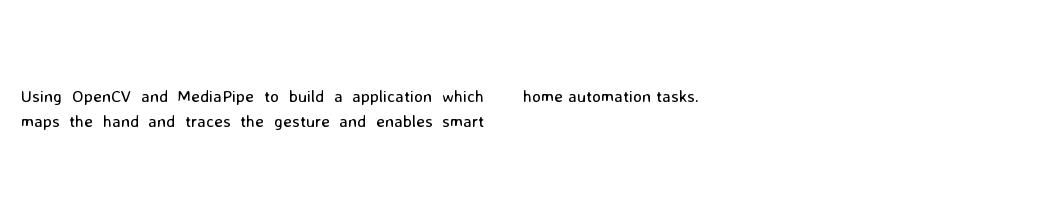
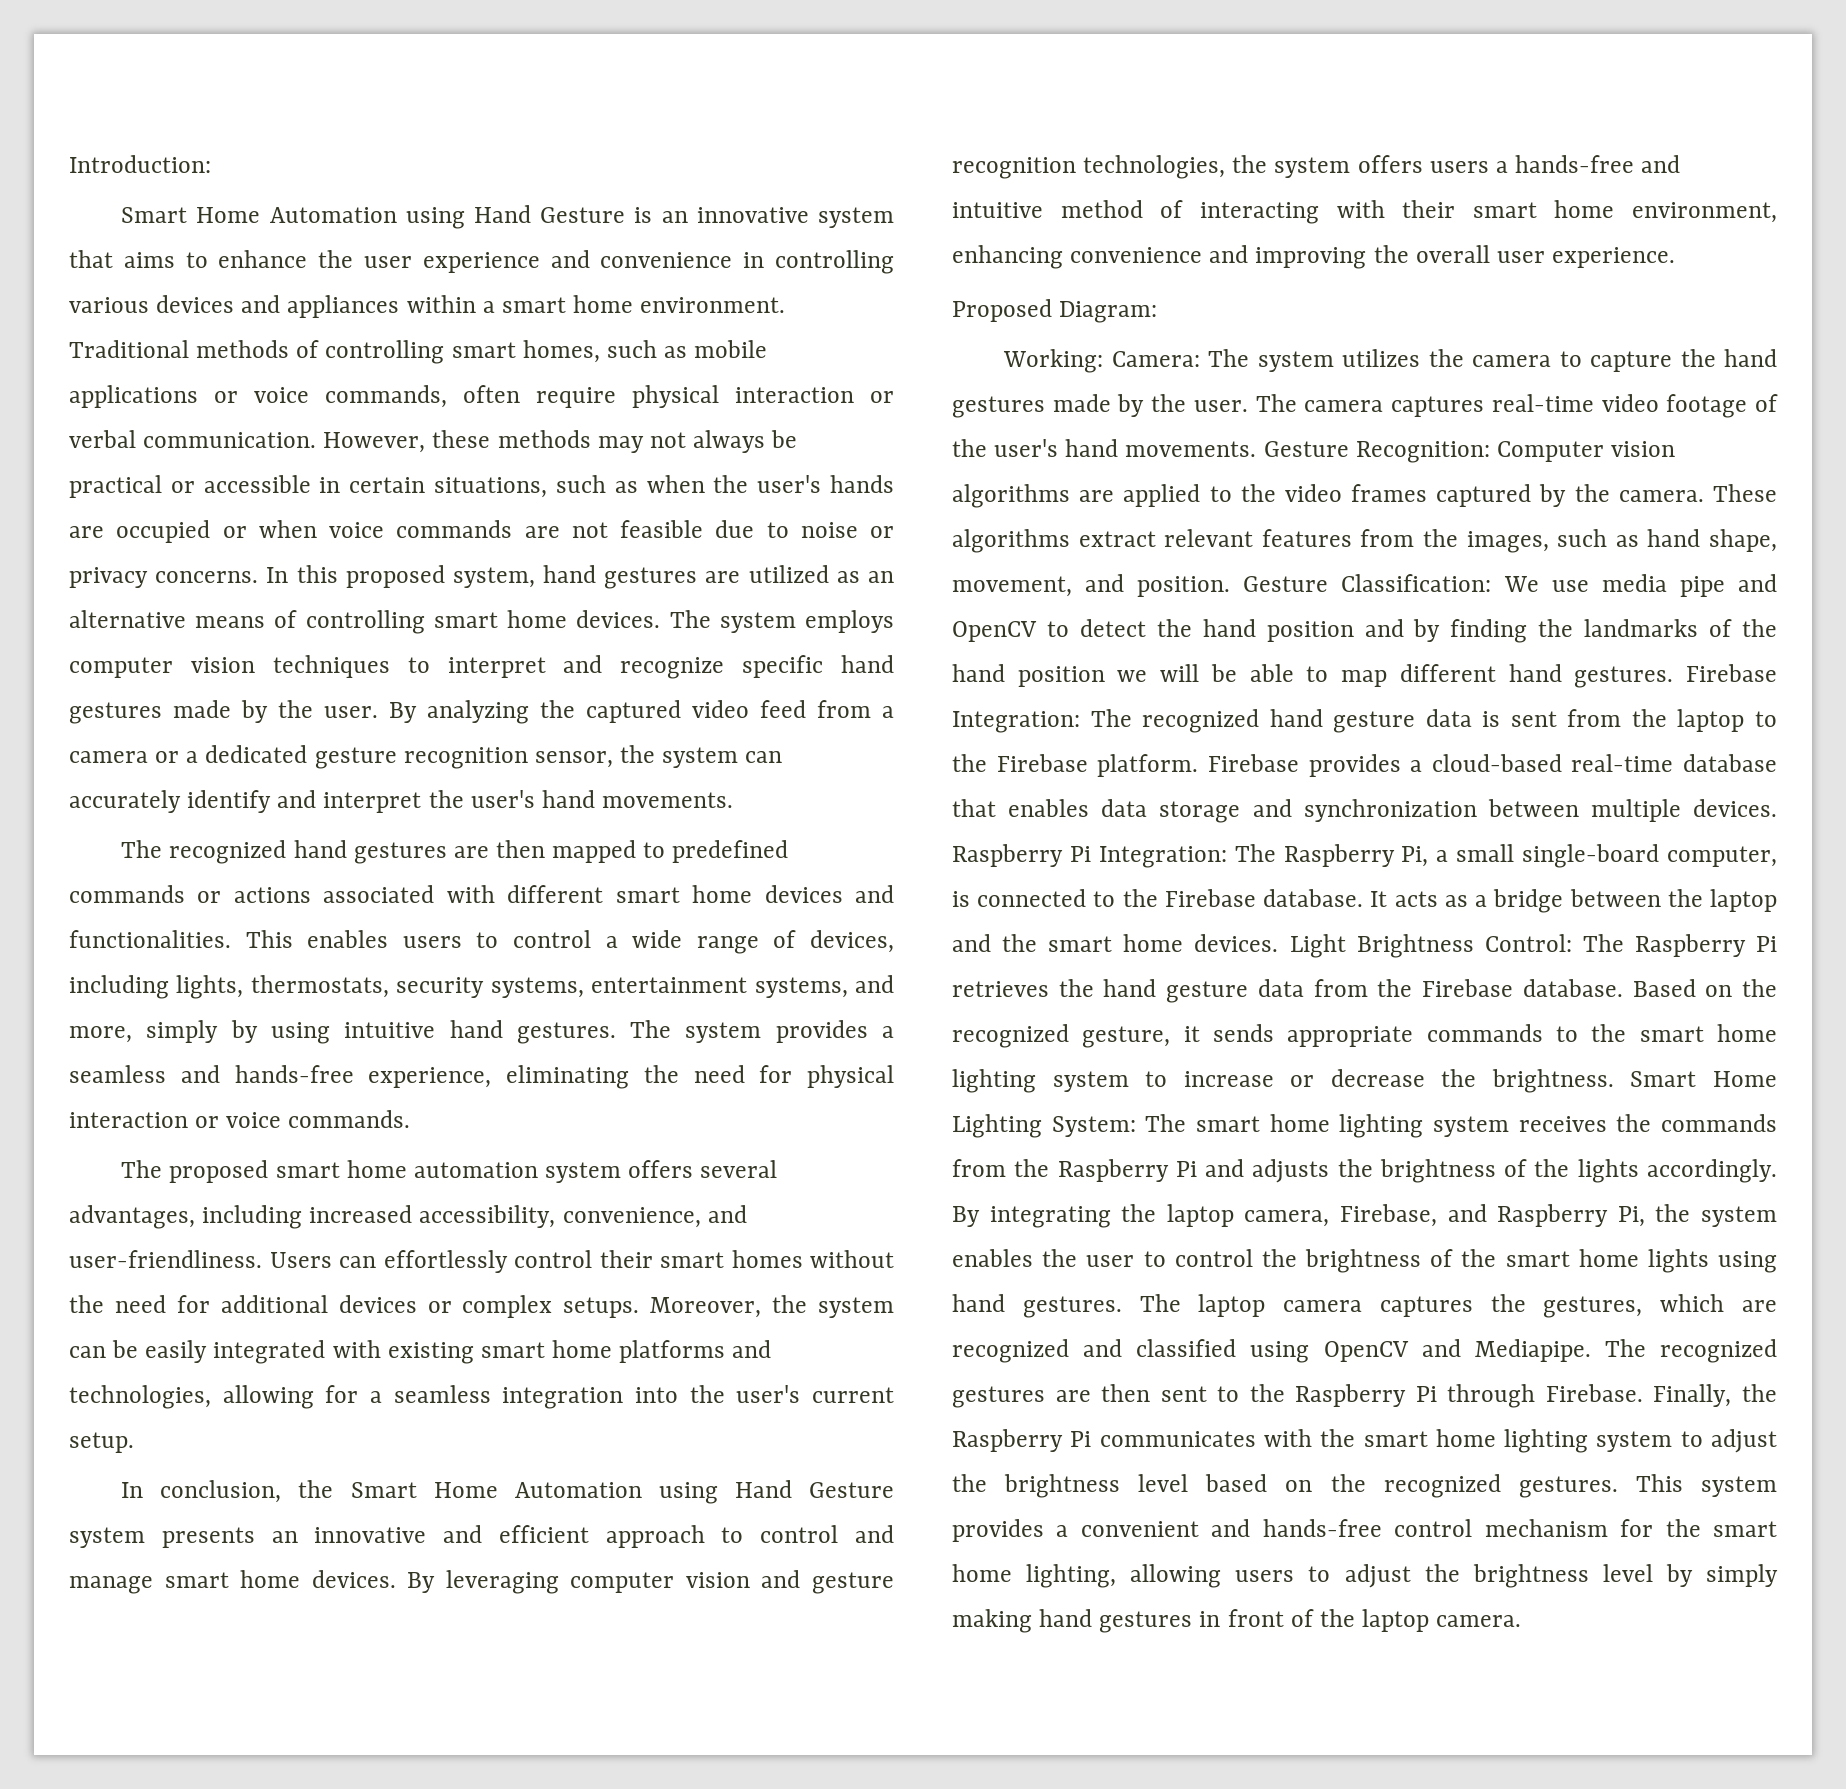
[21,90,484,105] [21,115,485,130] [523,90,699,102] Using OpenCV and MediaPipe to build a application which maps the hand and traces the gesture and enables smart home automation tasks. -> [69,155,211,173] [121,205,894,229] [69,250,894,274] [69,295,786,318] [69,340,768,364] [69,385,894,408] [69,430,798,453] [69,475,895,498] [69,520,894,543] [69,565,894,589] [69,610,894,634] [69,655,894,679] [69,700,894,724] [69,745,783,769] [69,790,734,813] [121,840,789,864] [69,885,895,903] [69,930,895,954] [69,975,895,999] [69,1020,894,1044] [69,1065,894,1089] [69,1110,411,1128] [121,1160,778,1183] [69,1205,747,1229] [69,1250,894,1273] [69,1295,894,1318] [69,1340,772,1364] [69,1385,894,1409] [69,1432,134,1453] [121,1480,895,1504] [69,1525,895,1548] [69,1570,894,1594] [952,155,1681,179] [952,200,1777,224] [952,245,1676,269] [952,299,1158,323] [1003,349,1777,373] [952,394,1778,418] [952,439,1676,463] [952,484,1777,508] [952,529,1778,553] [952,574,1777,597] [952,619,1777,643] [952,664,1777,688] [952,709,1777,733] [952,754,1777,777] [952,799,1777,823] [952,844,1778,868] [952,889,1778,913] [952,934,1777,958] [952,979,1777,1003] [952,1024,1777,1048] [952,1069,1777,1093] [952,1114,1777,1138] [952,1159,1777,1183] [952,1204,1778,1228] [952,1249,1777,1273] [952,1294,1778,1318] [952,1339,1777,1363] [952,1384,1777,1408] [952,1429,1777,1453] [952,1474,1777,1498] [952,1519,1777,1542] [952,1564,1779,1588] [952,1609,1522,1633] Introduction: // Smart Home Automation using Hand Gesture is an innovative system that aims to enhance the user experience and convenience in controlling various devices and appliances within a smart home environment. Traditional methods of controlling smart homes, such as mobile applications or voice commands, often require physical interaction or verbal communication. However, these methods may not always be practical or accessible in certain situations, such as when the user's hands are occupied or when voice commands are not feasible due to noise or privacy concerns. In this proposed system, hand gestures are utilized as an alternative means of controlling smart home devices. The system employs computer vision techniques to interpret and recognize specific hand gestures made by the user. By analyzing the captured video feed from a camera or a dedicated gesture recognition sensor, the system can accurately identify and interpret the user's hand movements. // The recognized hand gestures are then mapped to predefined commands or actions associated with different smart home devices and functionalities. This enables users to control a wide range of devices, including lights, thermostats, security systems, entertainment systems, and more, simply by using intuitive hand gestures. The system provides a seamless and hands-free experience, eliminating the need for physical interaction or voice commands. // The proposed smart home automation system offers several advantages, including increased accessibility, convenience, and user-friendliness. Users can effortlessly control their smart homes without the need for additional devices or complex setups. Moreover, the system can be easily integrated with existing smart home platforms and technologies, allowing for a seamless integration into the user's current setup. // In conclusion, the Smart Home Automation using Hand Gesture system presents an innovative and efficient approach to control and manage smart home devices. By leveraging computer vision and gesture recognition technologies, the system offers users a hands-free and intuitive method of interacting with their smart home environment, enhancing convenience and improving the overall user experience. // Proposed Diagram: // Working: Camera: The system utilizes the camera to capture the hand gestures made by the user. The camera captures real-time video footage of the user's hand movements. Gesture Recognition: Computer vision algorithms are applied to the video frames captured by the camera. These algorithms extract relevant features from the images, such as hand shape, movement, and position. Gesture Classification: We use media pipe and OpenCV to detect the hand position and by finding the landmarks of the hand position we will be able to map different hand gestures. Firebase Integration: The recognized hand gesture data is sent from the laptop to the Firebase platform. Firebase provides a cloud-based real-time database that enables data storage and synchronization between multiple devices. Raspberry Pi Integration: The Raspberry Pi, a small single-board computer, is connected to the Firebase database. It acts as a bridge between the laptop and the smart home devices. Light Brightness Control: The Raspberry Pi retrieves the hand gesture data from the Firebase database. Based on the recognized gesture, it sends appropriate commands to the smart home lighting system to increase or decrease the brightness. Smart Home Lighting System: The smart home lighting system receives the commands from the Raspberry Pi and adjusts the brightness of the lights accordingly. By integrating the laptop camera, Firebase, and Raspberry Pi, the system enables the user to control the brightness of the smart home lights using hand gestures. The laptop camera captures the gestures, which are recognized and classified using OpenCV and Mediapipe. The recognized gestures are then sent to the Raspberry Pi through Firebase. Finally, the Raspberry Pi communicates with the smart home lighting system to adjust the brightness level based on the recognized gestures. This system provides a convenient and hands-free control mechanism for the smart home lighting, allowing users to adjust the brightness level by simply making hand gestures in front of the laptop camera.

